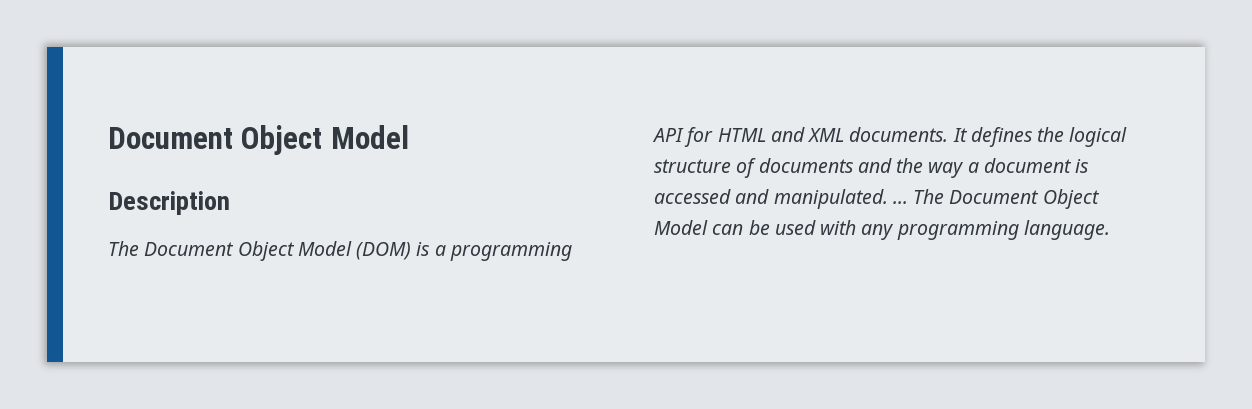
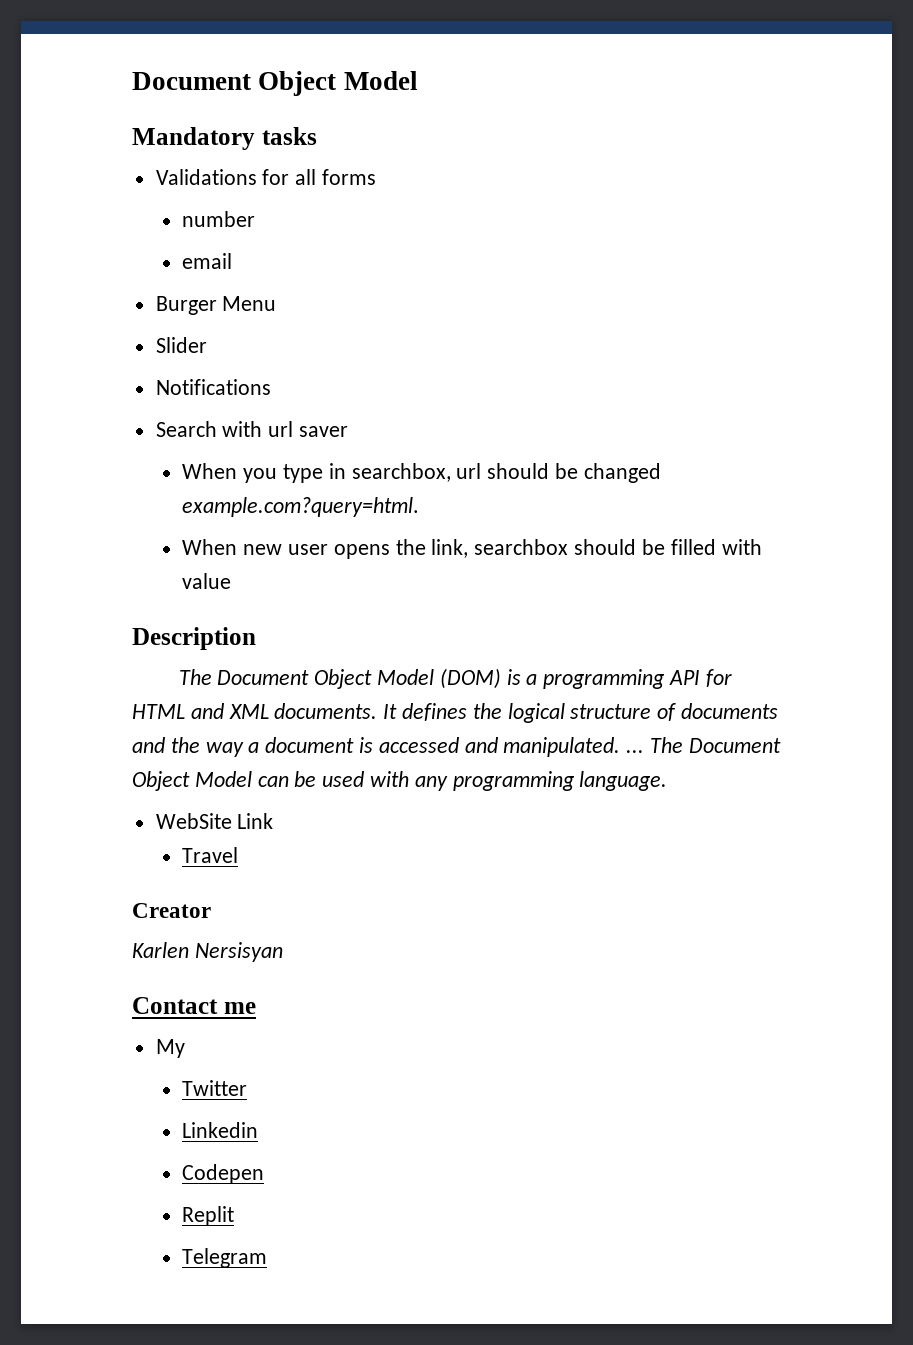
[108,125,409,155] Document Object Model -> [132,71,418,96] [132,127,317,150] [155,169,377,185] [182,211,256,227] [182,253,233,269] [155,296,277,315] [155,337,207,353] [155,379,271,395] [155,421,349,437] [182,463,661,483] [182,497,420,517] [182,539,762,559] [182,573,232,589] Document Object Model // Mandatory tasks // Validations for all forms // number // email // Burger Menu // Slider // Notifications // Search with url saver // When you type in searchbox, url should be changed example.com?query=html. // When new user opens the link, searchbox should be filled with value
(1110, 230) none -> [155,813,274,829] [182,847,239,863] [132,903,211,918] [132,942,283,962] [132,997,256,1014] [155,1039,185,1058] [182,1080,248,1096] [182,1122,259,1138] [182,1164,265,1184] [182,1206,235,1226] [182,1248,268,1268] // WebSite Link // Travel // Creator // Karlen Nersisyan // Contact me // My // Twitter // Linkedin // Codepen // Replit // Telegram

